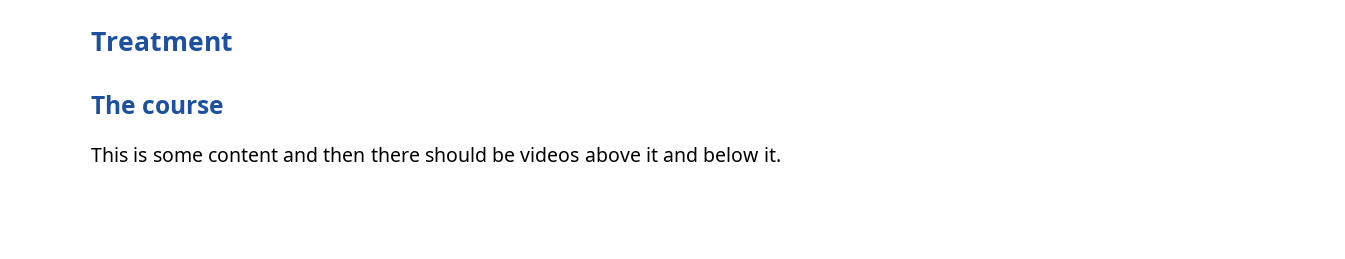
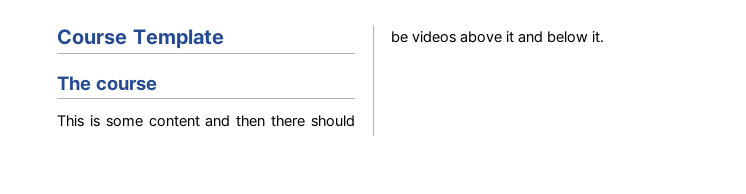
[91,32,233,51] Treatment -> [57,29,224,49] Course Template

